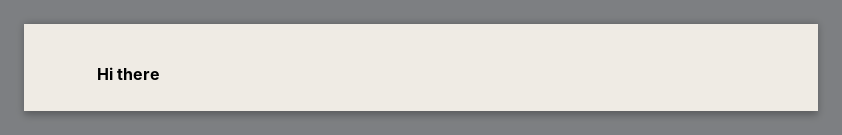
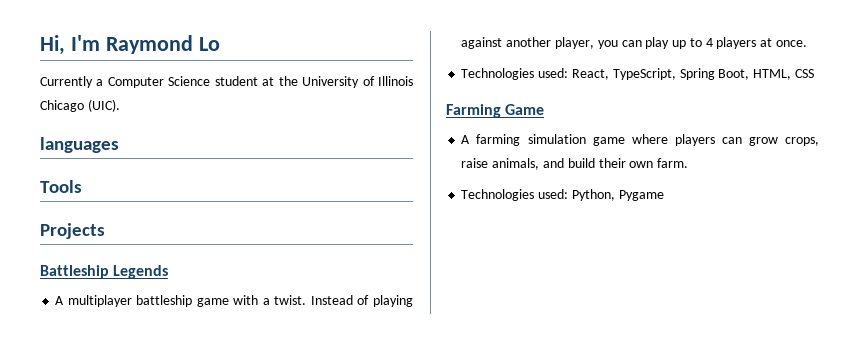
[97,67,161,80] Hi there -> [40,35,220,55] [40,76,414,88] [40,99,120,112] [40,137,119,153] [40,180,82,193] [40,223,105,239] [40,265,169,279] [55,295,414,307] [461,37,807,49] [461,68,814,80] [446,104,545,118] [461,134,819,146] [461,158,689,170] [461,189,664,201] Hi, I'm Raymond Lo // Currently a Computer Science student at the University of Illinois Chicago (UIC). // languages // Tools // Projects // Battleship Legends // A multiplayer battleship game with a twist. Instead of playing against another player, you can play up to 4 players at once. // Technologies used: React, TypeScript, Spring Boot, HTML, CSS // Farming Game // A farming simulation game where players can grow crops, raise animals, and build their own farm. // Technologies used: Python, Pygame

